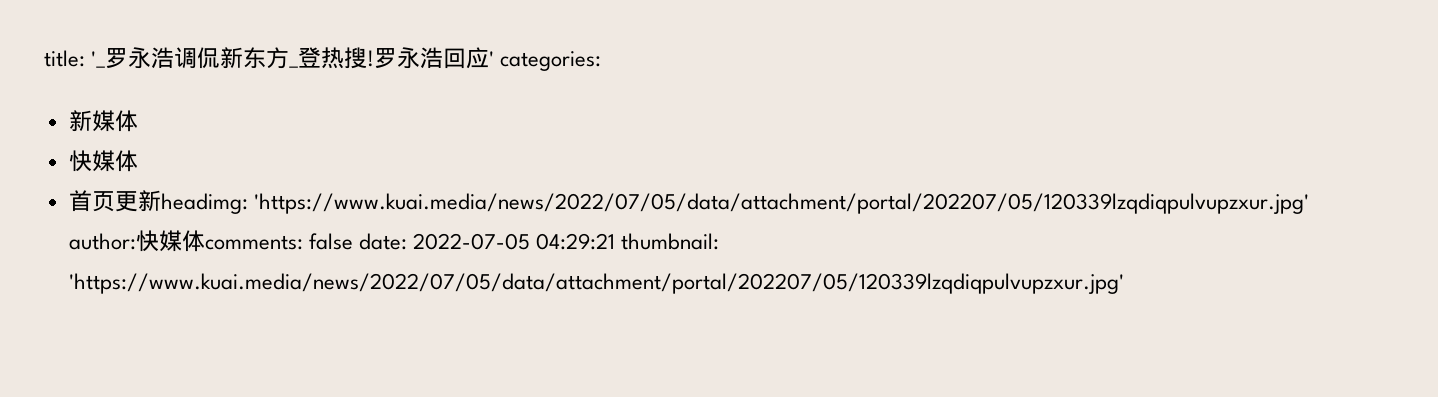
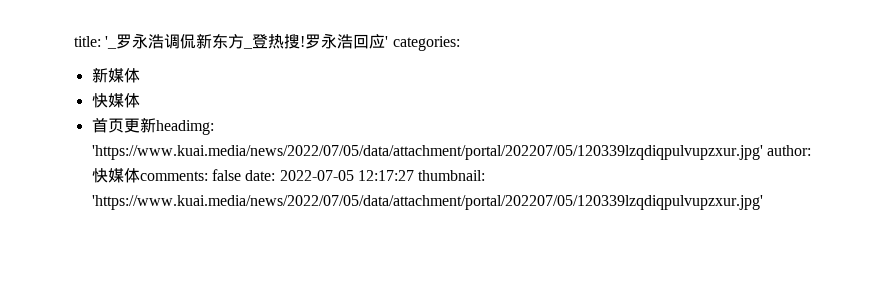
[536,233,616,250] 04:29:21 -> [357,170,414,181] 12:17:27

